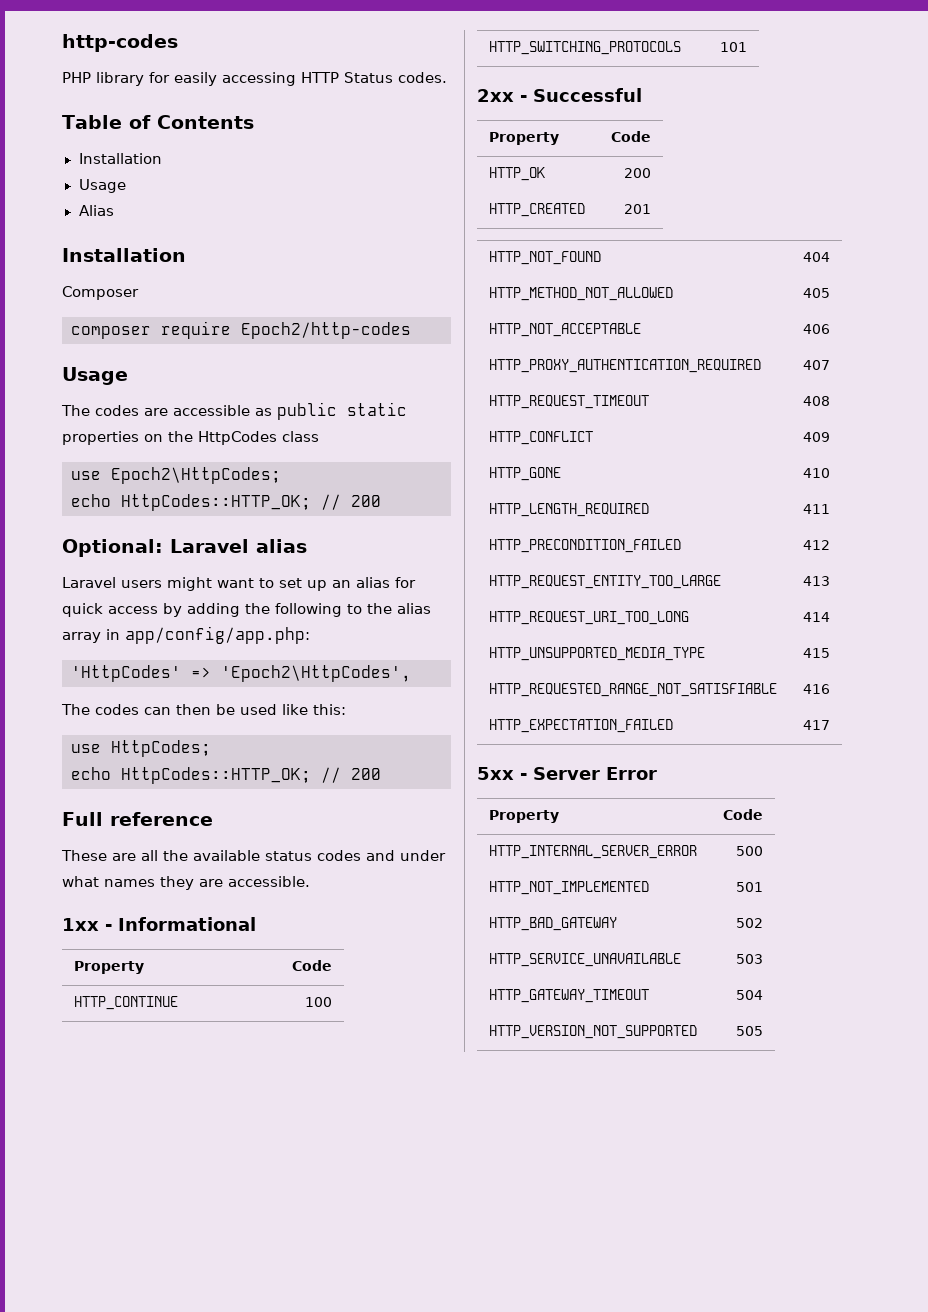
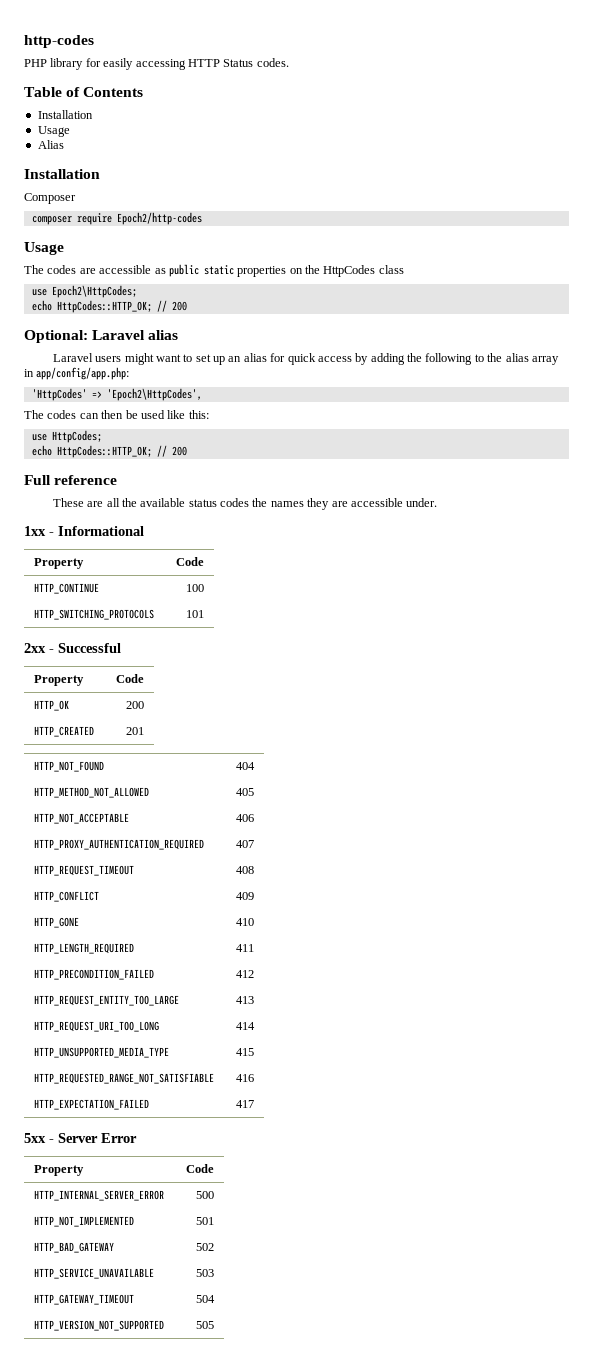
[366,850,446,861] [62,876,99,887] and under what -> [252,498,268,507] the
[228,876,310,887] accessible. -> [350,498,438,507] accessible under.

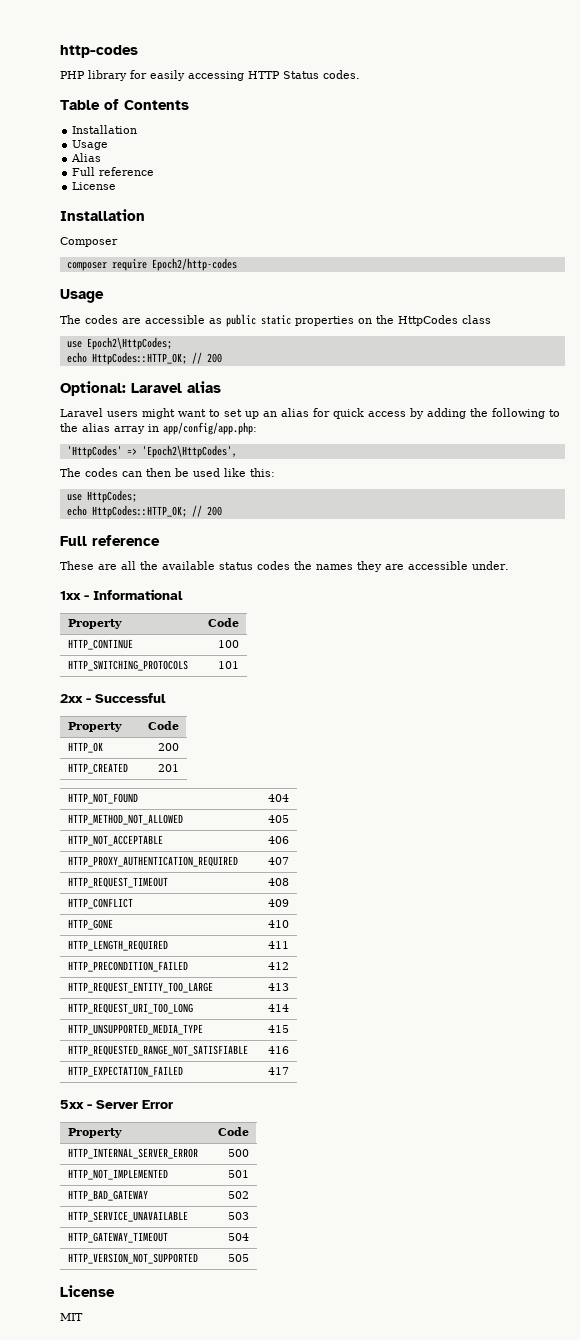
(64, 144) none -> [72,167,155,176] [72,182,117,190] // Full reference // License
(215, 1325) none -> [60,1285,115,1297] [60,1313,83,1321] // License // MIT

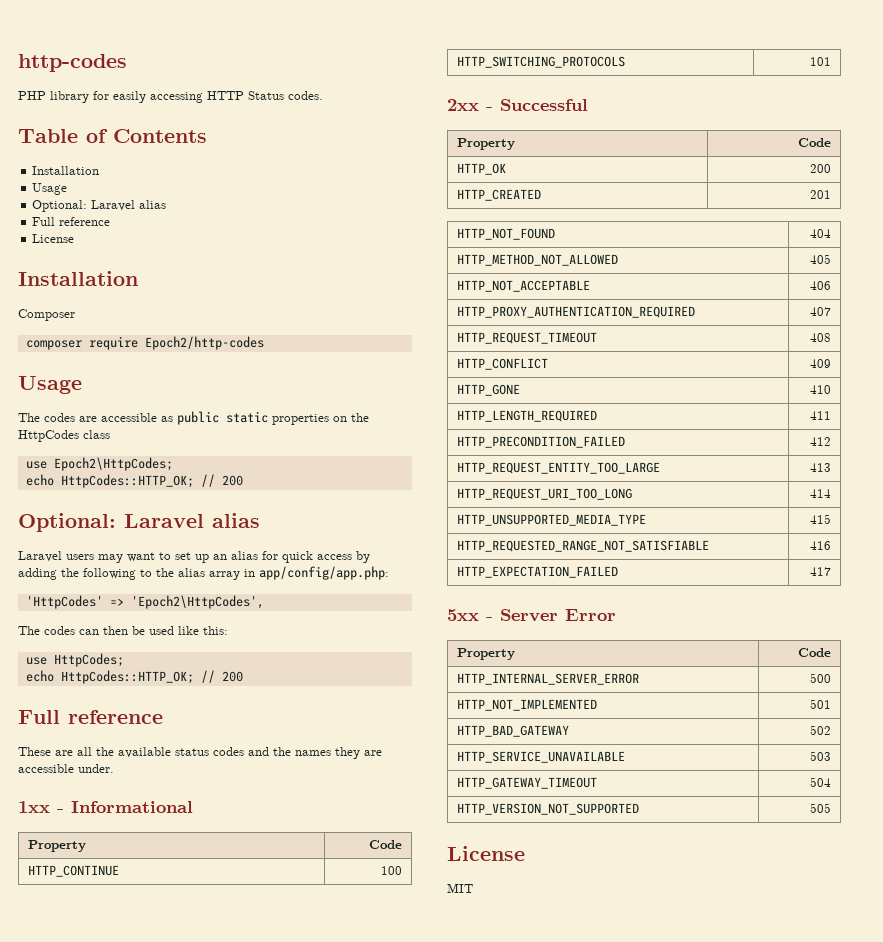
[71,153,102,162] Alias -> [32,200,167,212] Optional: Laravel alias
[142,408,175,419] might -> [98,554,123,563] may
(290, 565) none -> [248,747,269,756] and

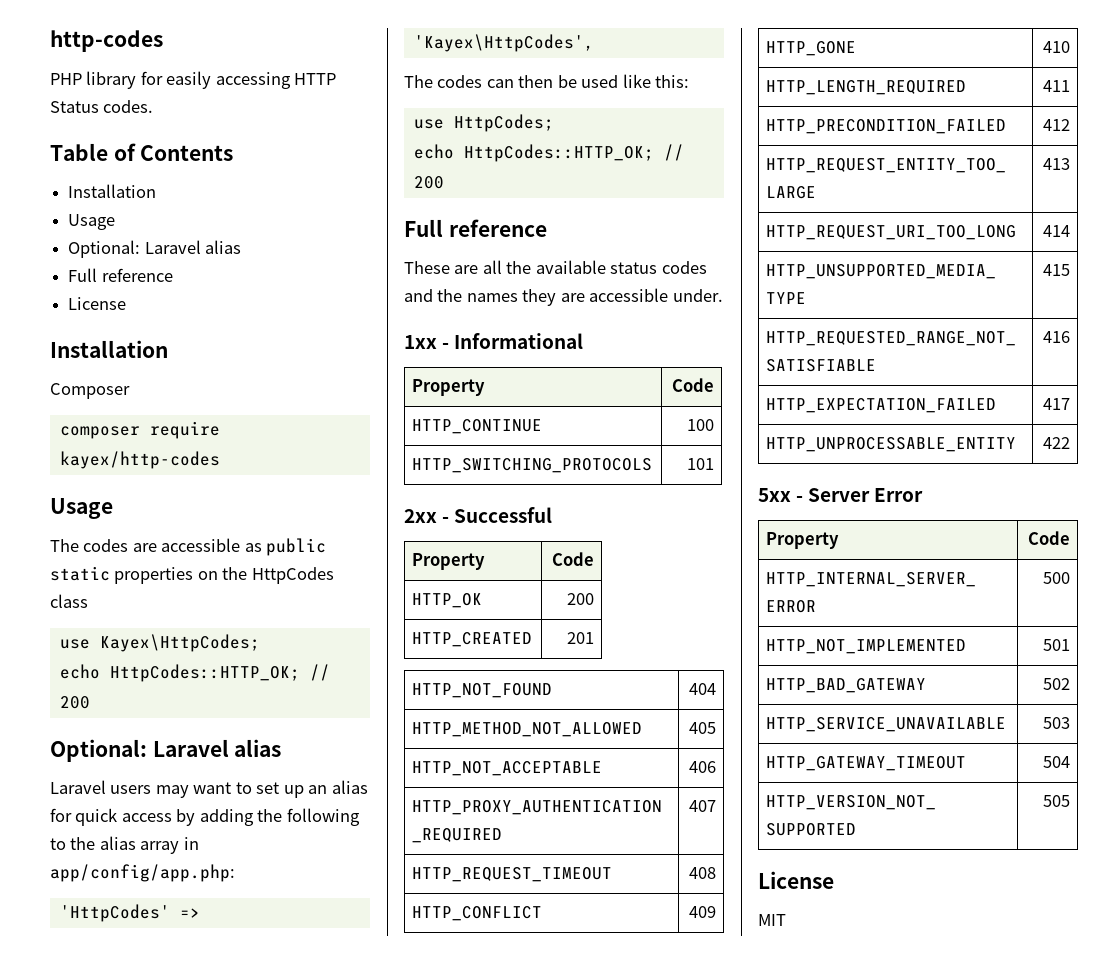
[144,336,264,350] Epoch2/http-codes -> [59,451,220,469] kayex/http-codes
[53,457,173,471] Epoch2\HttpCodes; -> [99,634,260,652] Kayex\HttpCodes;
[130,595,264,609] 'Epoch2\HttpCodes', -> [413,34,594,52] 'Kayex\HttpCodes',
(832, 571) none -> [766,437,1017,452] [1042,437,1070,449] // HTTP_UNPROCESSABLE_ENTITY | 422

